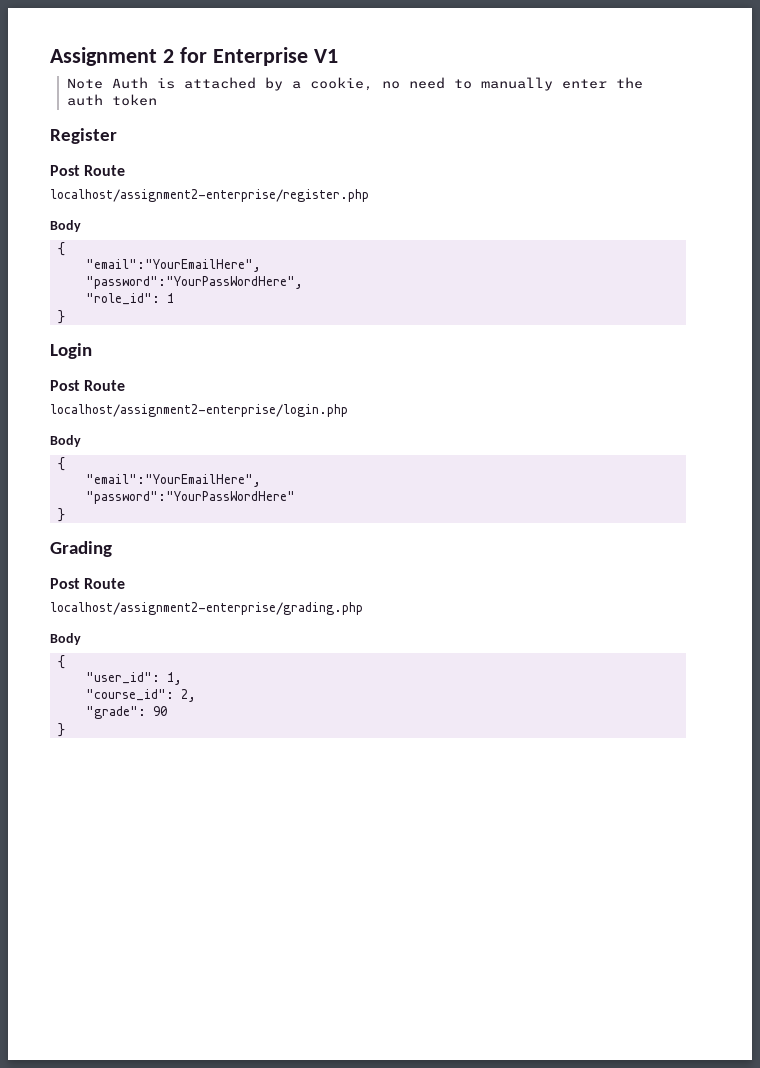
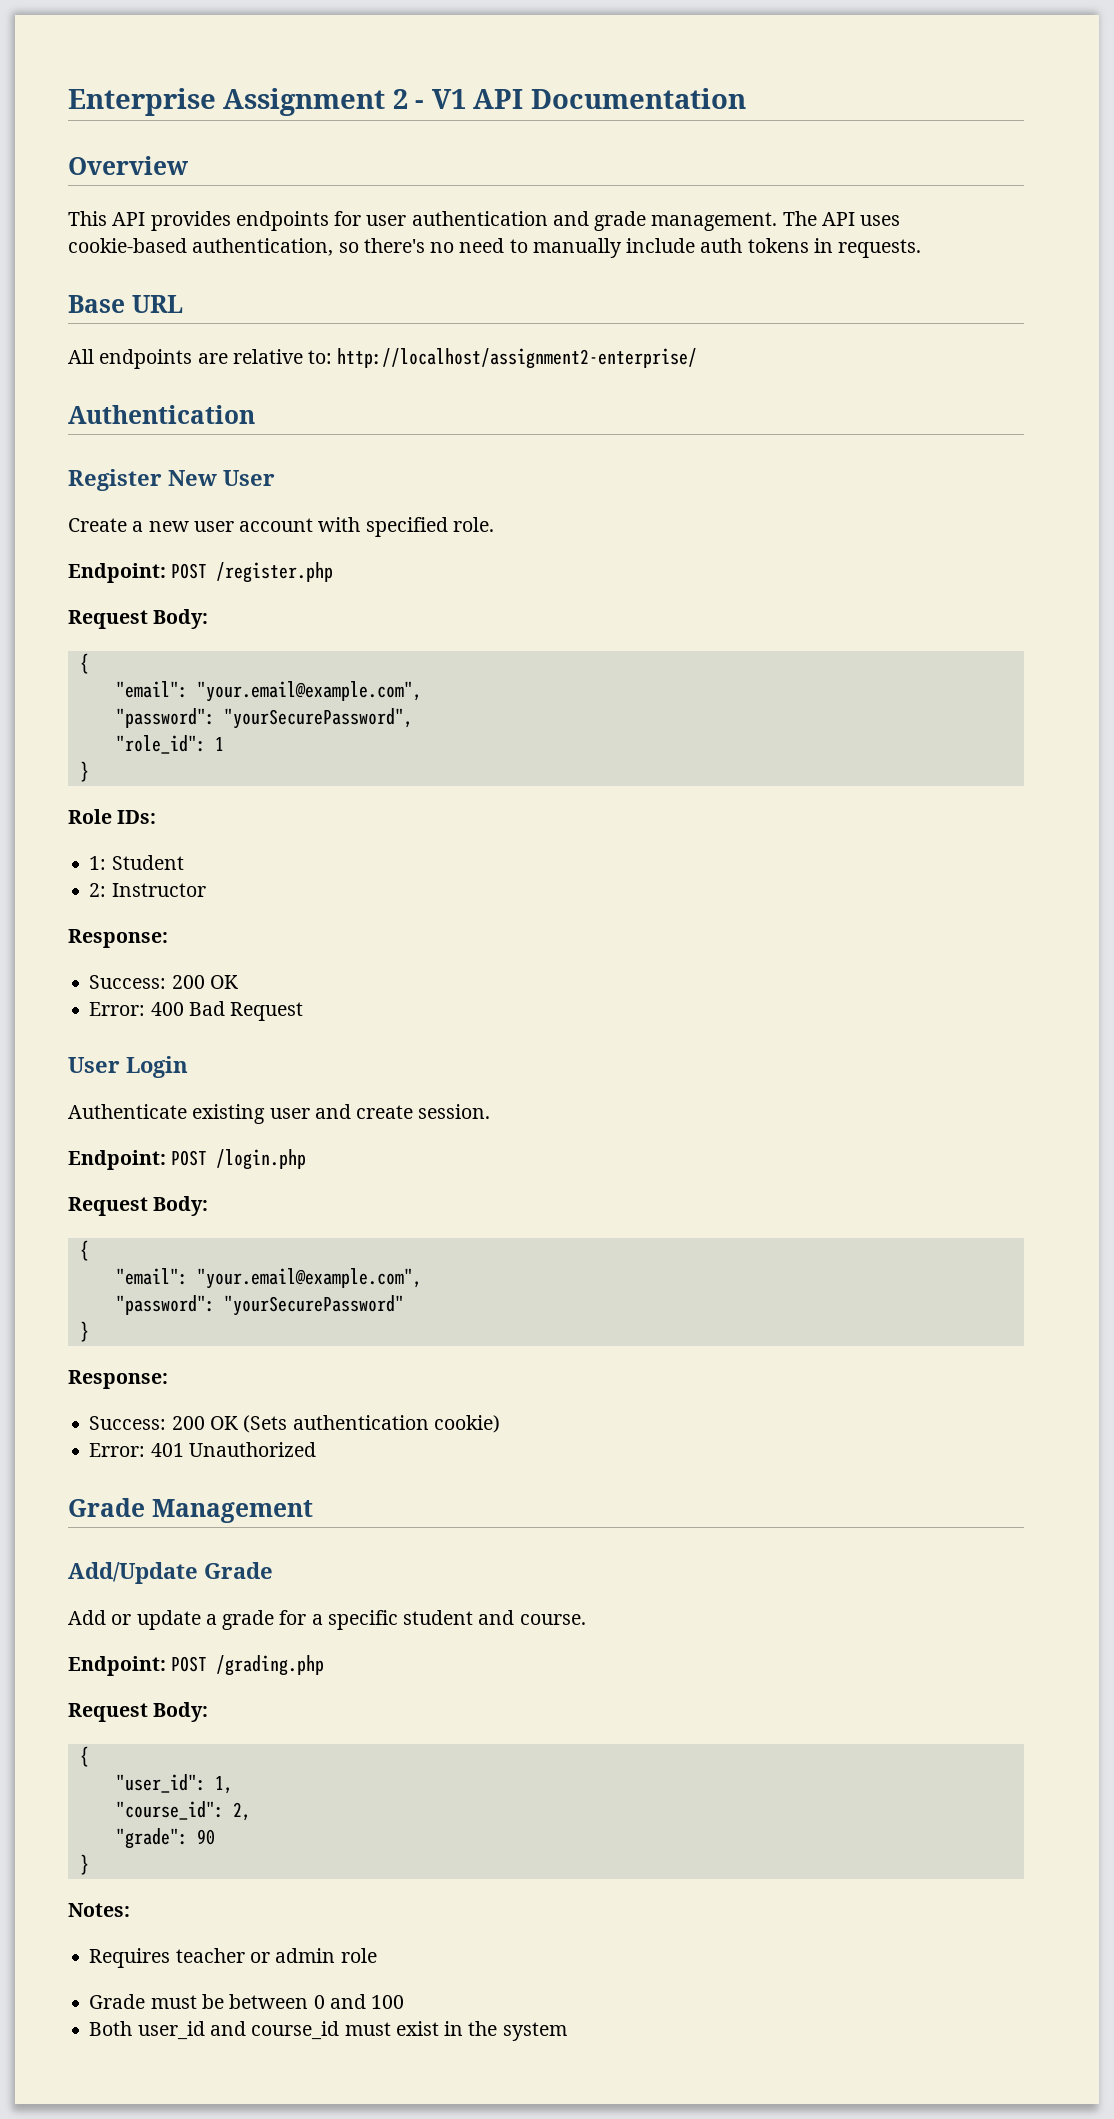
(50, 56) none -> [68,88,216,116] Enterprise
[179,47,338,66] [66,77,643,91] [66,94,157,106] [50,128,117,144] [50,165,126,176] [50,189,369,202] [50,220,81,232] [57,242,65,256] [85,259,261,272] [85,276,303,289] [85,293,174,305] [57,310,65,324] [50,343,92,359] [50,380,126,391] [50,404,348,417] [50,435,81,447] [57,457,65,471] [85,474,261,487] [85,491,295,504] [57,508,65,522] [50,541,112,557] [50,578,126,589] [50,602,363,615] [50,633,81,645] for Enterprise V1 // Note Auth is attached by a cookie, no need to manually enter the auth token // Register // Post Route // localhost/assignment2-enterprise/register.php // Body // { // "email":"YourEmailHere", // "password":"YourPassWordHere", // "role_id": 1 // } // Login // Post Route // localhost/assignment2-enterprise/login.php // Body // { // "email":"YourEmailHere", // "password":"YourPassWordHere" // } // Grading // Post Route // localhost/assignment2-enterprise/grading.php // Body -> [415,88,746,109] [68,156,188,175] [68,211,901,231] [68,238,922,258] [68,295,183,313] [68,348,698,369] [68,405,255,424] [68,469,275,491] [68,517,494,537] [68,562,334,583] [68,609,209,629] [79,653,89,674] [115,681,422,702] [115,708,413,729] [115,735,224,754] [79,761,89,782] [68,809,157,824] [89,855,184,870] [89,883,206,897] [68,929,168,948] [89,975,238,989] [89,1001,304,1021] [68,1056,188,1078] [68,1104,491,1124] [68,1149,307,1170] [68,1196,209,1216] [79,1240,89,1261] [115,1268,422,1289] [115,1295,404,1316] [79,1321,89,1342] [68,1370,168,1389] [89,1415,500,1433] [89,1442,316,1457] [68,1498,313,1523] [68,1562,273,1584] [68,1610,586,1630] [68,1655,325,1676] [68,1702,209,1722] - V1 API Documentation // Overview // This API provides endpoints for user authentication and grade management. The API uses cookie-based authentication, so there's no need to manually include auth tokens in requests. // Base URL // All endpoints are relative to: http://localhost/assignment2-enterprise/ // Authentication // Register New User // Create a new user account with specified role. // Endpoint: POST /register.php // Request Body: // { // "email": "your.email@example.com", // "password": "yourSecurePassword", // "role_id": 1 // } // Role IDs: // 1: Student // 2: Instructor // Response: // Success: 200 OK // Error: 400 Bad Request // User Login // Authenticate existing user and create session. // Endpoint: POST /login.php // Request Body: // { // "email": "your.email@example.com", // "password": "yourSecurePassword" // } // Response: // Success: 200 OK (Sets authentication cookie) // Error: 401 Unauthorized // Grade Management // Add/Update Grade // Add or update a grade for a specific student and course. // Endpoint: POST /grading.php // Request Body:
(65, 730) none -> [68,1903,130,1917] [89,1948,377,1968] [89,1994,405,2009] [89,2021,567,2041] // Notes: // Requires teacher or admin role // Grade must be between 0 and 100 // Both user_id and course_id must exist in the system

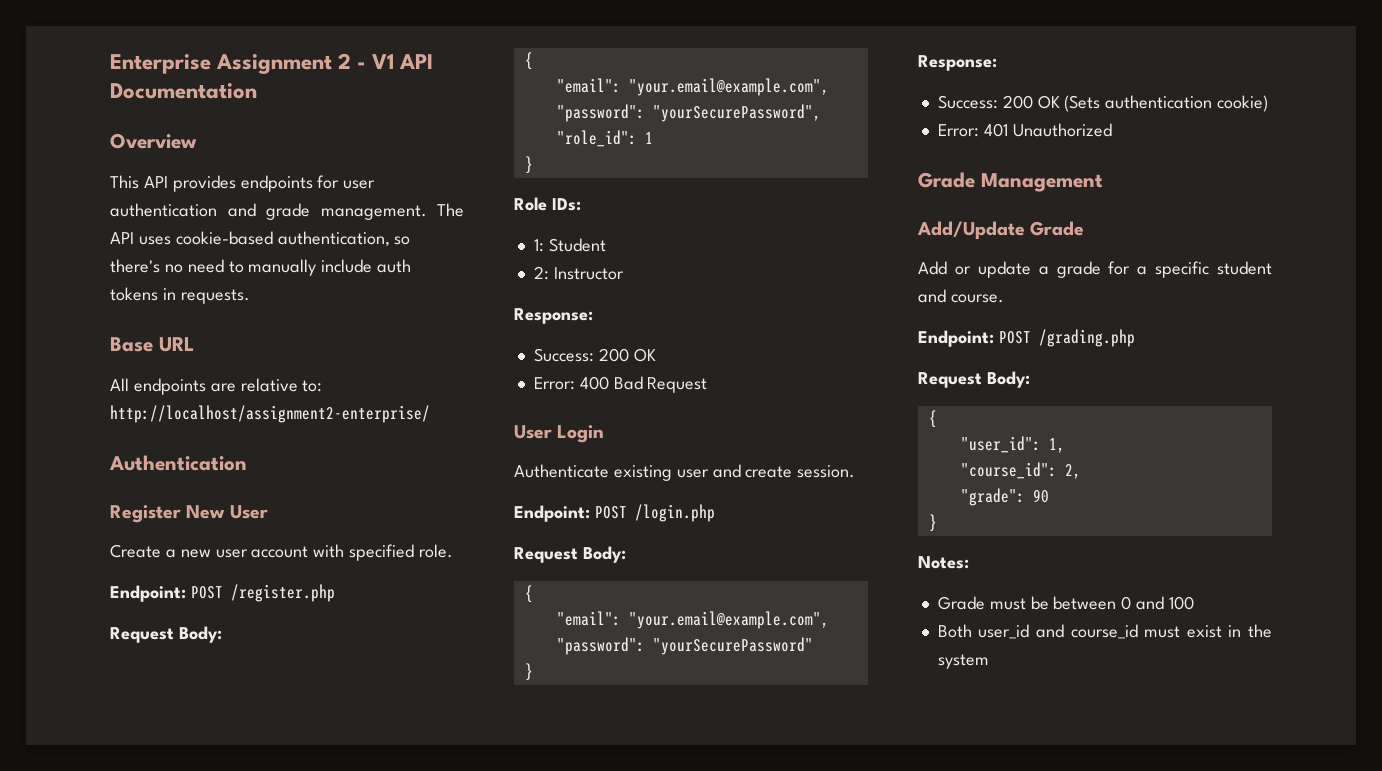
[89,1948,377,1968] // Requires teacher or admin role -> (969, 562) none

